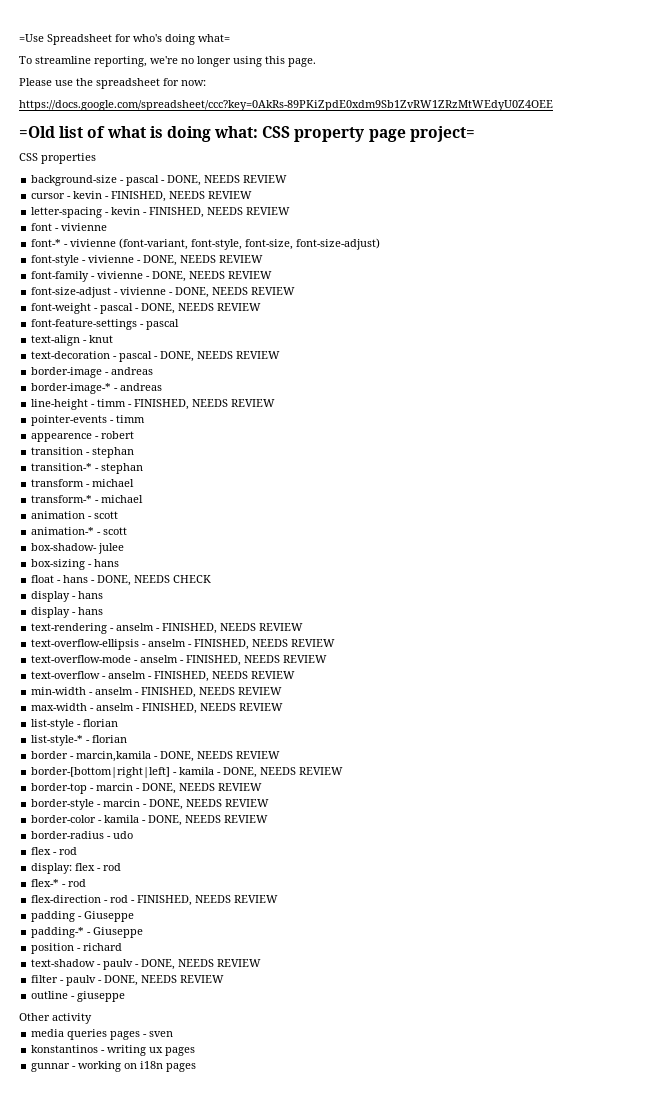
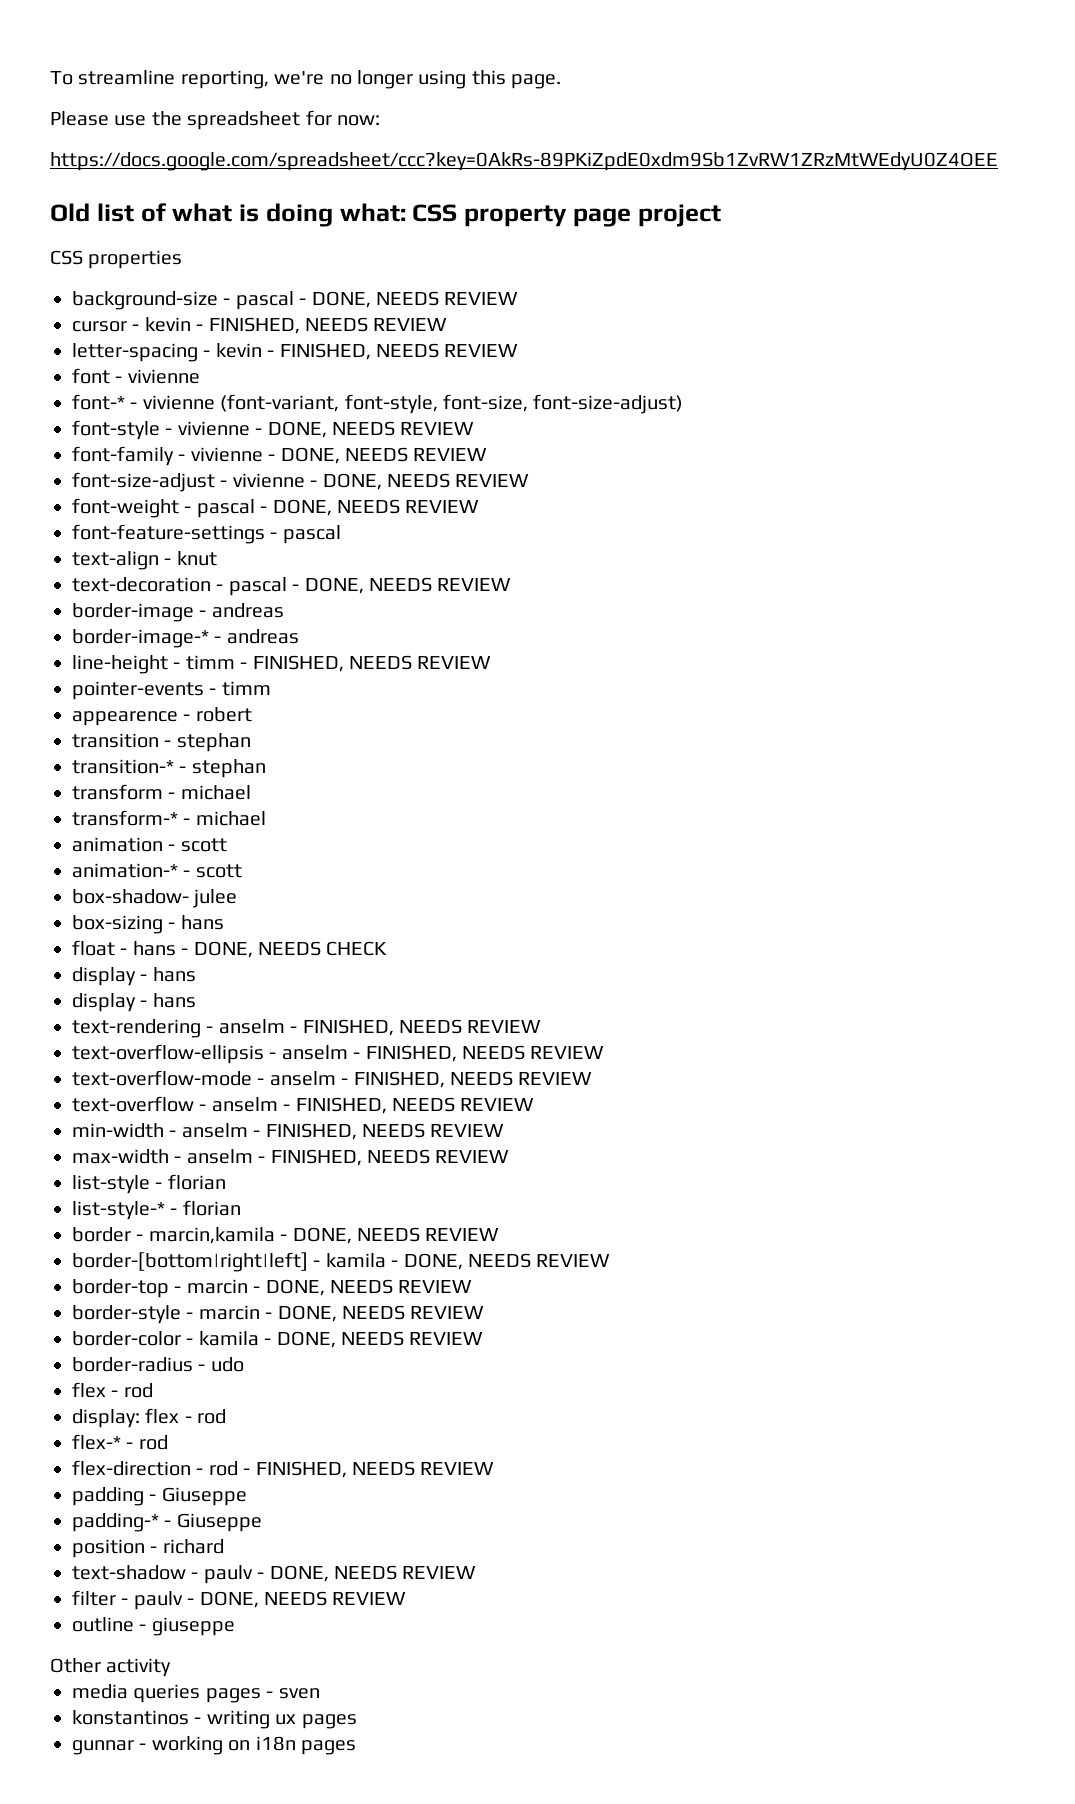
[19,34,230,45] =Use Spreadsheet for who's doing what= // -> (50, 78) none
[19,126,55,138] =Old -> [50,203,90,222] Old
[409,126,475,142] project= -> [637,204,721,227] project

